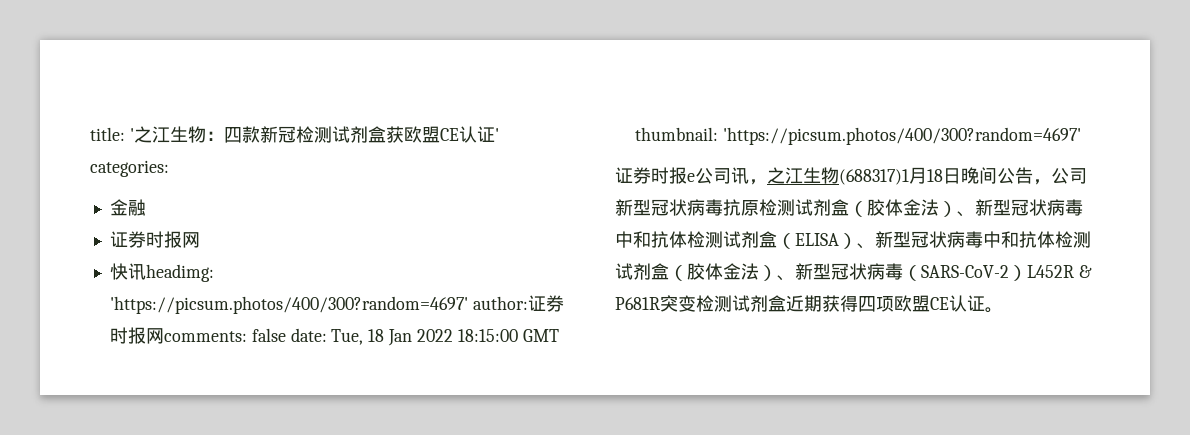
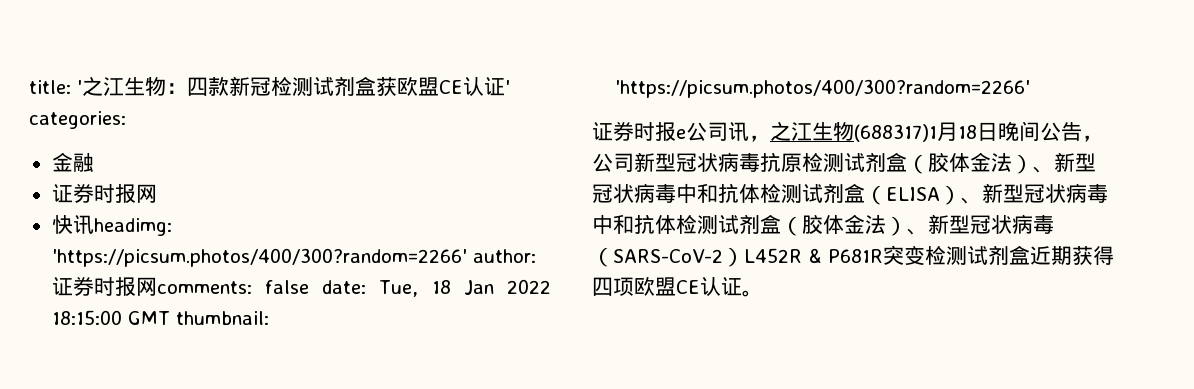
[109,296,468,314] 'https://picsum.photos/400/300?random=4697' -> [51,248,467,267] 'https://picsum.photos/400/300?random=2266'
[722,127,1081,145] 'https://picsum.photos/400/300?random=4697' -> [614,79,1030,98] 'https://picsum.photos/400/300?random=2266'

